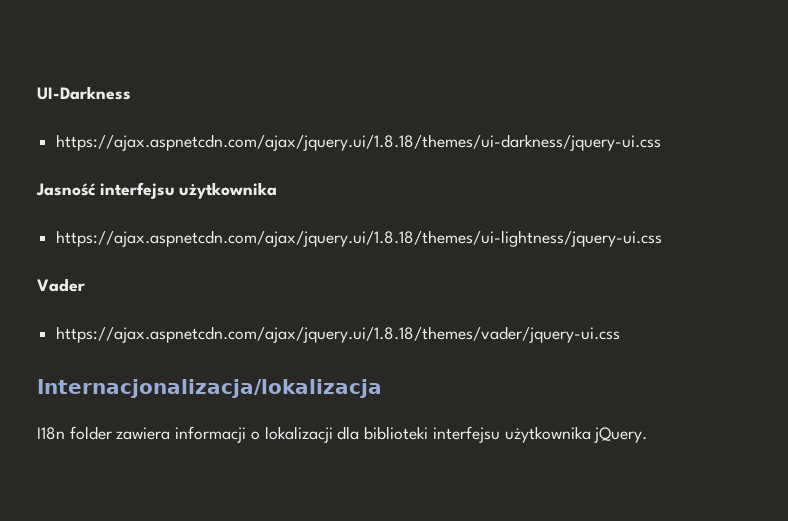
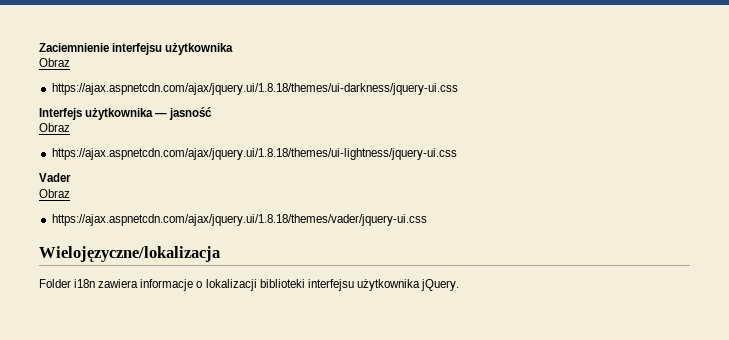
[37,86,131,100] UI-Darkness -> [39,42,234,55] [39,58,70,67] Zaciemnienie interfejsu użytkownika // Obraz
[36,182,278,199] Jasność interfejsu użytkownika -> [39,107,213,120] [39,123,70,132] Interfejs użytkownika — jasność // Obraz
(85, 285) none -> [39,189,70,198] // Obraz
[37,379,382,398] [37,426,247,443] Internacjonalizacja/lokalizacja // I18n folder zawiera informacji -> [39,246,220,262] [39,279,194,291] Wielojęzyczne/lokalizacja // Folder i18n zawiera informacje
[337,426,360,440] dla -> (257, 285) none

